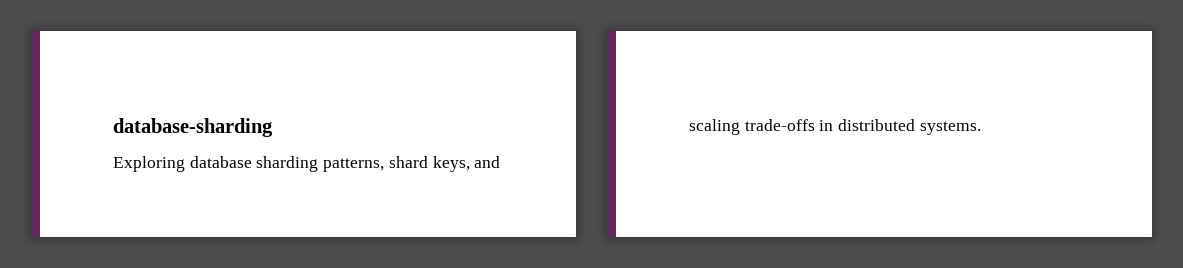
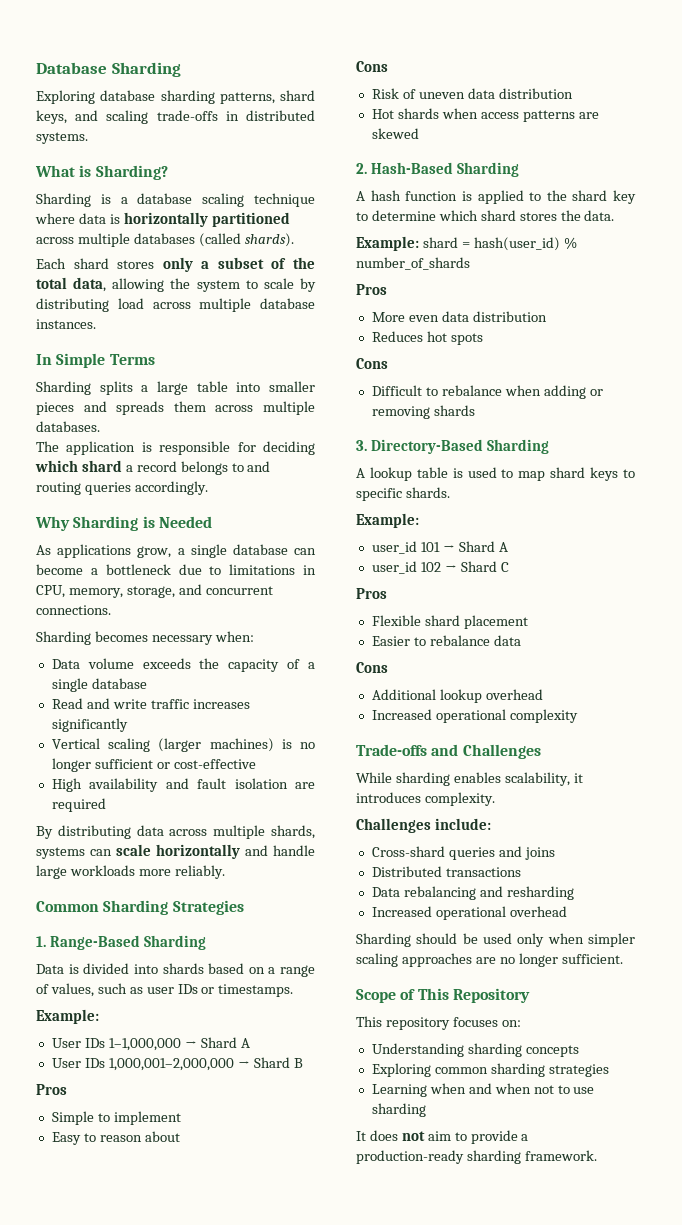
[113,118,273,137] database-sharding -> [36,62,181,77] Database Sharding
(981, 128) none -> [35,165,168,180] [36,193,315,207] [35,212,290,227] [36,233,294,247] [36,257,316,272] [36,277,316,292] [36,298,315,312] [36,319,96,329] [36,353,155,368] [36,381,315,395] [36,401,315,415] [36,421,100,432] [36,441,315,455] [35,460,271,475] [36,481,208,495] [35,516,212,531] [36,544,316,558] [36,564,316,575] [36,584,273,598] [36,605,111,615] [36,631,254,645] [51,658,315,672] [51,678,147,692] [51,698,250,709] [51,718,128,732] [51,738,315,752] [51,758,256,772] [51,778,315,792] [51,798,106,812] [36,825,315,839] [36,844,315,859] [36,865,225,879] [36,900,244,915] [36,935,207,950] [36,963,315,977] [36,983,294,997] [36,1009,99,1024] [51,1037,250,1051] [51,1057,303,1071] [36,1084,67,1095] [51,1111,181,1125] [51,1131,180,1145] [356,61,388,72] [371,88,573,99] [371,108,599,122] [371,128,419,139] [356,162,520,177] [356,190,636,204] [356,210,615,221] [356,236,577,251] [356,257,470,270] [356,284,387,295] [371,311,547,322] [371,331,483,345] [356,358,388,369] [371,385,603,399] [371,405,475,419] [356,439,550,454] [356,467,635,481] [356,487,450,501] [356,513,419,528] [371,541,508,554] [371,561,509,574] [356,588,387,599] [371,615,528,629] [371,635,521,646] [356,662,388,673] [371,689,543,703] [371,709,578,723] [356,744,541,759] [356,772,583,786] [356,792,495,806] [356,818,491,833] [371,846,555,860] [371,866,521,877] [371,886,574,900] [371,906,567,920] [356,933,635,947] [356,953,623,967] [356,988,530,1003] [356,1016,521,1030] [371,1043,579,1057] [371,1063,609,1077] [371,1083,595,1097] [371,1103,426,1117] [356,1130,529,1144] [356,1150,597,1164] // What is Sharding? // Sharding is a database scaling technique where data is horizontally partitioned across multiple databases (called shards). // Each shard stores only a subset of the total data, allowing the system to scale by distributing load across multiple database instances. // In Simple Terms // Sharding splits a large table into smaller pieces and spreads them across multiple databases. // The application is responsible for deciding which shard a record belongs to and routing queries accordingly. // Why Sharding is Needed // As applications grow, a single database can become a bottleneck due to limitations in CPU, memory, storage, and concurrent connections. // Sharding becomes necessary when: // Data volume exceeds the capacity of a single database // Read and write traffic increases significantly // Vertical scaling (larger machines) is no longer sufficient or cost-effective // High availability and fault isolation are required // By distributing data across multiple shards, systems can scale horizontally and handle large workloads more reliably. // Common Sharding Strategies // 1. Range-Based Sharding // Data is divided into shards based on a range of values, such as user IDs or timestamps. // Example: // User IDs 1–1,000,000 → Shard A // User IDs 1,000,001–2,000,000 → Shard B // Pros // Simple to implement // Easy to reason about // Cons // Risk of uneven data distribution // Hot shards when access patterns are skewed // 2. Hash-Based Sharding // A hash function is applied to the shard key to determine which shard stores the data. // Example: shard = hash(user_id) % number_of_shards // Pros // More even data distribution // Reduces hot spots // Cons // Difficult to rebalance when adding or removing shards // 3. Directory-Based Sharding // A lookup table is used to map shard keys to specific shards. // Example: // user_id 101 → Shard A // user_id 102 → Shard C // Pros // Flexible shard placement // Easier to rebalance data // Cons // Additional lookup overhead // Increased operational complexity // Trade-offs and Challenges // While sharding enables scalability, it introduces complexity. // Challenges include: // Cross-shard queries and joins // Distributed transactions // Data rebalancing and resharding // Increased operational overhead // Sharding should be used only when simpler scaling approaches are no longer sufficient. // Scope of This Repository // This repository focuses on: // Understanding sharding concepts // Exploring common sharding strategies // Learning when and when not to use sharding // It does not aim to provide a production-ready sharding framework.

